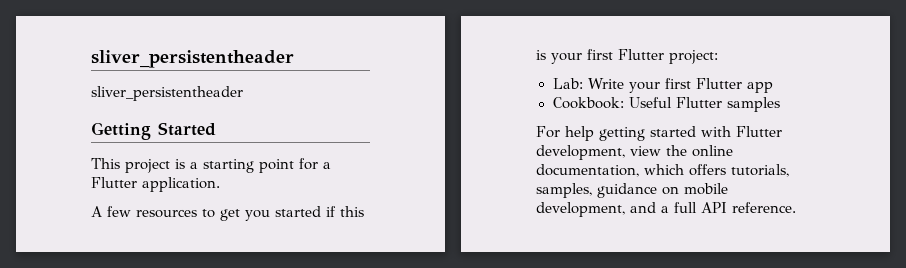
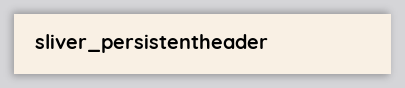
[91,50,294,68] [91,86,243,101] [91,122,216,140] [91,158,331,173] [91,177,220,192] [91,206,364,221] [536,49,718,64] [552,78,774,93] [552,97,780,112] [536,126,782,141] [536,145,733,160] [536,164,789,177] [536,183,728,198] [536,202,796,217] sliver_persistentheader // sliver_persistentheader // Getting Started // This project is a starting point for a Flutter application. // A few resources to get you started if this is your first Flutter project: // Lab: Write your first Flutter app // Cookbook: Useful Flutter samples // For help getting started with Flutter development, view the online documentation, which offers tutorials, samples, guidance on mobile development, and a full API reference. -> [35,34,268,53] sliver_persistentheader

